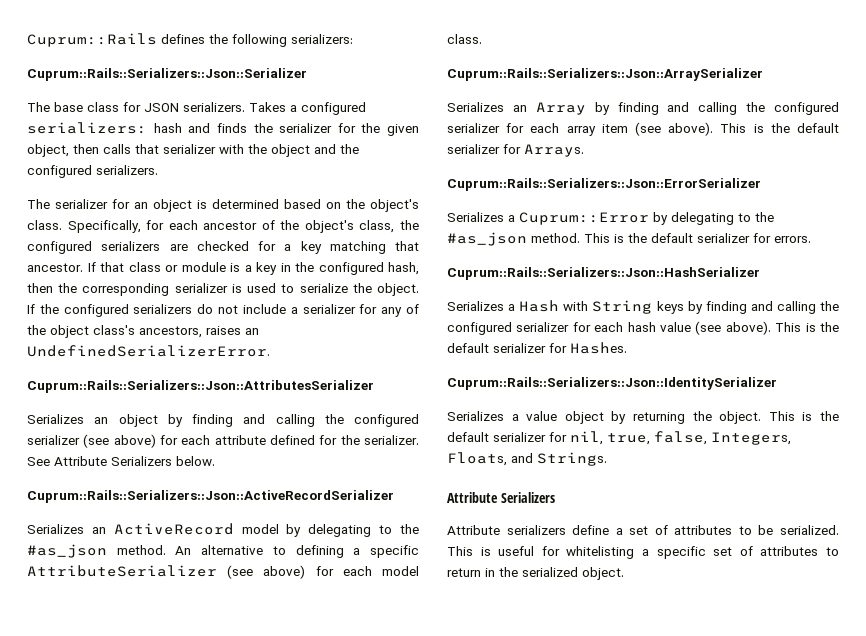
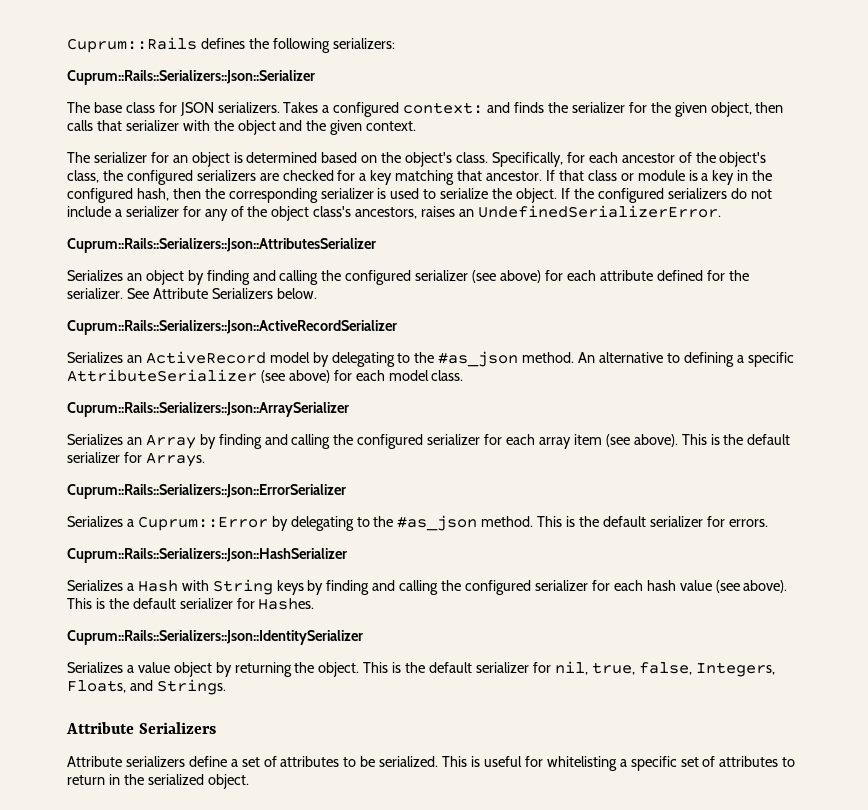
[27,122,182,134] serializers: hash -> [403,102,484,114] context:
[27,165,158,178] configured serializers. -> [330,120,417,135] given context.

